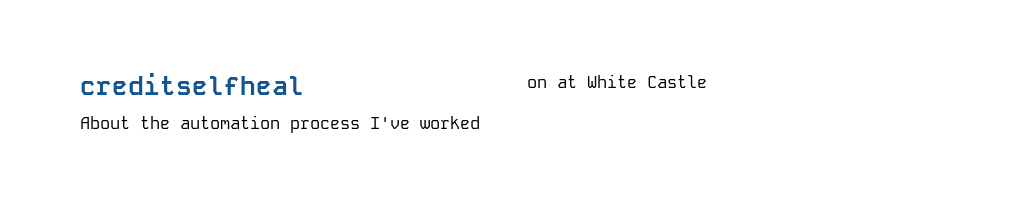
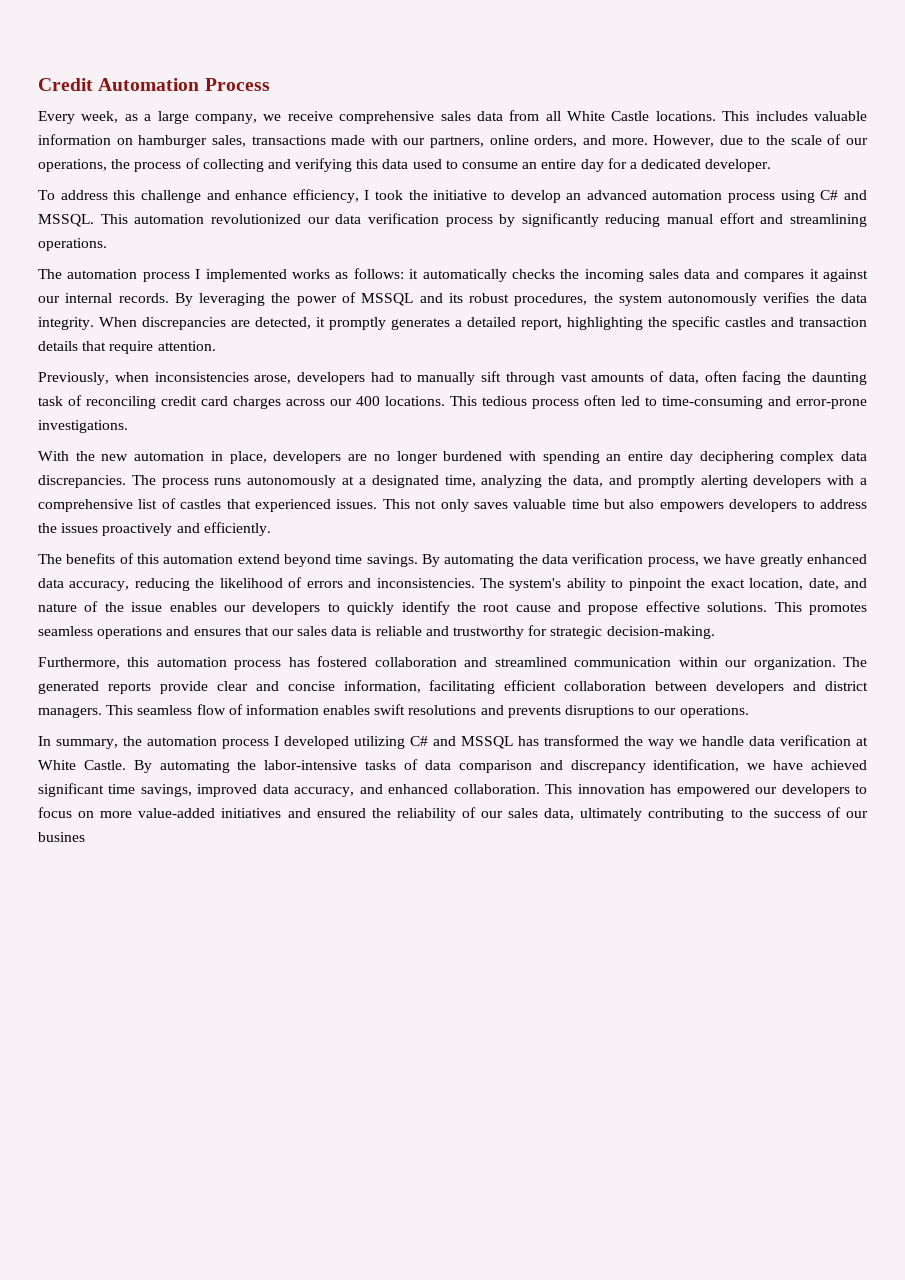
[80,73,304,95] [80,115,480,133] [527,74,707,88] creditselfheal // About the automation process I've worked on at White Castle -> [38,78,270,91] [38,110,868,124] [38,134,869,148] [38,158,772,172] [38,189,868,203] [38,213,867,227] [38,238,107,251] [38,268,869,282] [38,292,868,306] [38,316,867,330] [38,341,216,354] [38,371,867,385] [38,395,867,409] [38,420,128,433] [38,451,867,464] [38,475,868,488] [38,498,868,512] [38,522,271,536] [38,553,868,567] [38,577,868,591] [38,601,868,615] [38,625,715,639] [38,656,867,670] [38,680,868,694] [38,704,749,718] [38,735,868,749] [38,759,868,773] [38,783,867,797] [38,807,868,821] [38,832,85,842] Credit Automation Process // Every week, as a large company, we receive comprehensive sales data from all White Castle locations. This includes valuable information on hamburger sales, transactions made with our partners, online orders, and more. However, due to the scale of our operations, the process of collecting and verifying this data used to consume an entire day for a dedicated developer. // To address this challenge and enhance efficiency, I took the initiative to develop an advanced automation process using C# and MSSQL. This automation revolutionized our data verification process by significantly reducing manual effort and streamlining operations. // The automation process I implemented works as follows: it automatically checks the incoming sales data and compares it against our internal records. By leveraging the power of MSSQL and its robust procedures, the system autonomously verifies the data integrity. When discrepancies are detected, it promptly generates a detailed report, highlighting the specific castles and transaction details that require attention. // Previously, when inconsistencies arose, developers had to manually sift through vast amounts of data, often facing the daunting task of reconciling credit card charges across our 400 locations. This tedious process often led to time-consuming and error-prone investigations. // With the new automation in place, developers are no longer burdened with spending an entire day deciphering complex data discrepancies. The process runs autonomously at a designated time, analyzing the data, and promptly alerting developers with a comprehensive list of castles that experienced issues. This not only saves valuable time but also empowers developers to address the issues proactively and efficiently. // The benefits of this automation extend beyond time savings. By automating the data verification process, we have greatly enhanced data accuracy, reducing the likelihood of errors and inconsistencies. The system's ability to pinpoint the exact location, date, and nature of the issue enables our developers to quickly identify the root cause and propose effective solutions. This promotes seamless operations and ensures that our sales data is reliable and trustworthy for strategic decision-making. // Furthermore, this automation process has fostered collaboration and streamlined communication within our organization. The generated reports provide clear and concise information, facilitating efficient collaboration between developers and district managers. This seamless flow of information enables swift resolutions and prevents disruptions to our operations. // In summary, the automation process I developed utilizing C# and MSSQL has transformed the way we handle data verification at White Castle. By automating the labor-intensive tasks of data comparison and discrepancy identification, we have achieved significant time savings, improved data accuracy, and enhanced collaboration. This innovation has empowered our developers to focus on more value-added initiatives and ensured the reliability of our sales data, ultimately contributing to the success of our busines

